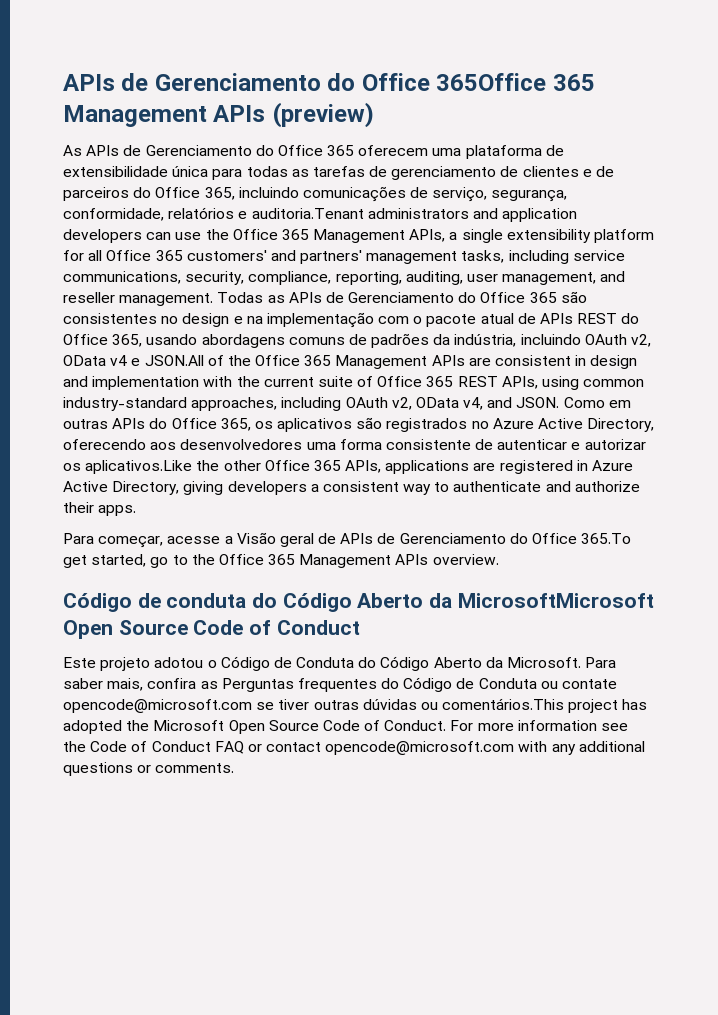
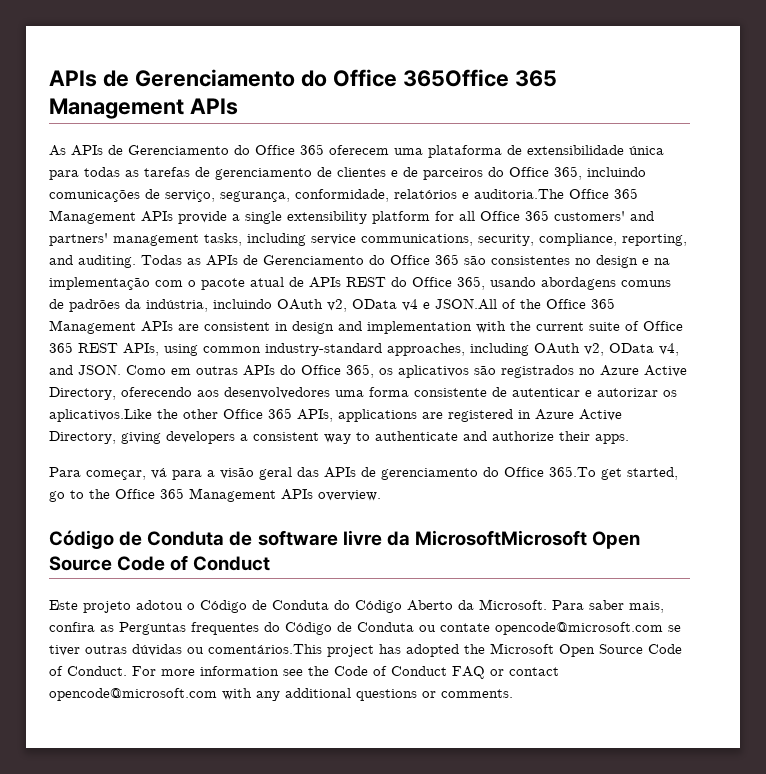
[271,102,374,128] (preview) -> (238, 106) none
[251,208,578,222] [63,229,446,243] auditoria.Tenant administrators and application developers can use the Office 365 Management APIs, -> [474,188,638,199] [49,210,227,224] auditoria.The Office 365 Management APIs provide
[405,271,626,285] [63,292,214,306] auditing, user management, and reseller management. -> [49,255,136,268] and auditing.
[167,532,506,547] acesse a Visão geral de APIs de Gerenciamento -> [151,467,478,480] vá para a visão geral das APIs de gerenciamento
[166,593,424,612] conduta do Código Aberto -> [147,530,382,546] Conduta de software livre

